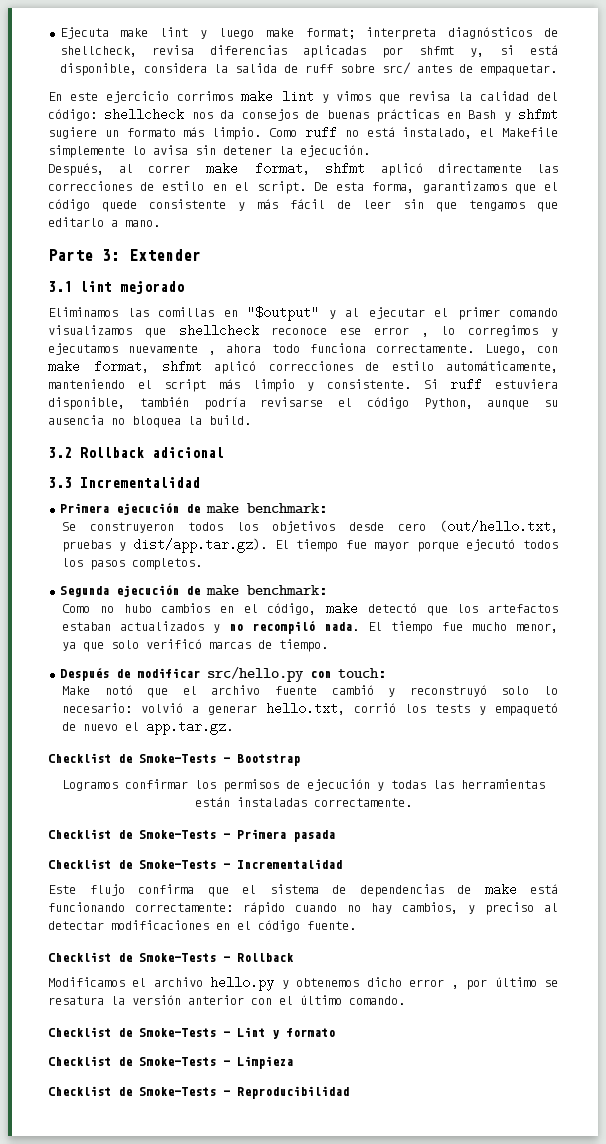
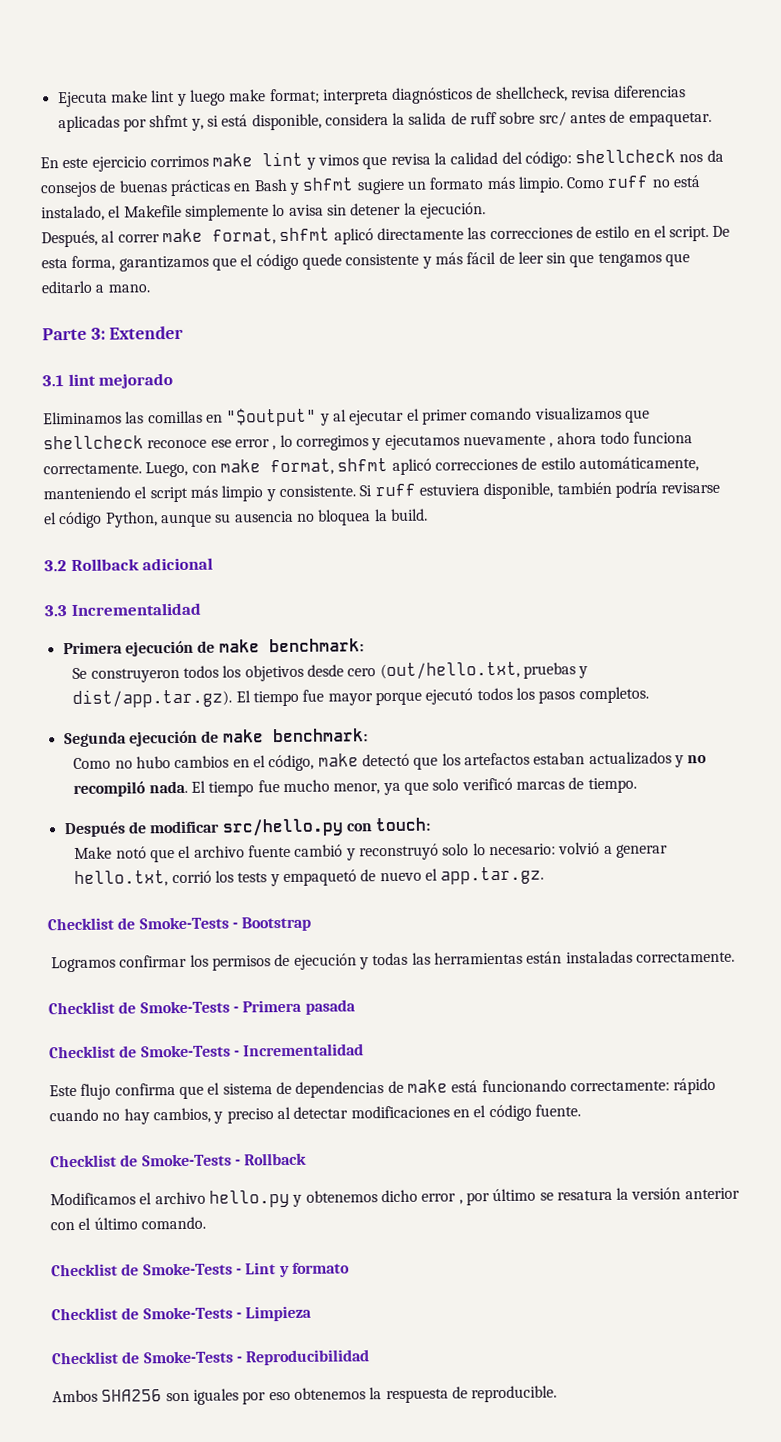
(349, 1092) none -> [52,1385,558,1405] // Ambos SHA256 son iguales por eso obtenemos la respuesta de reproducible.

